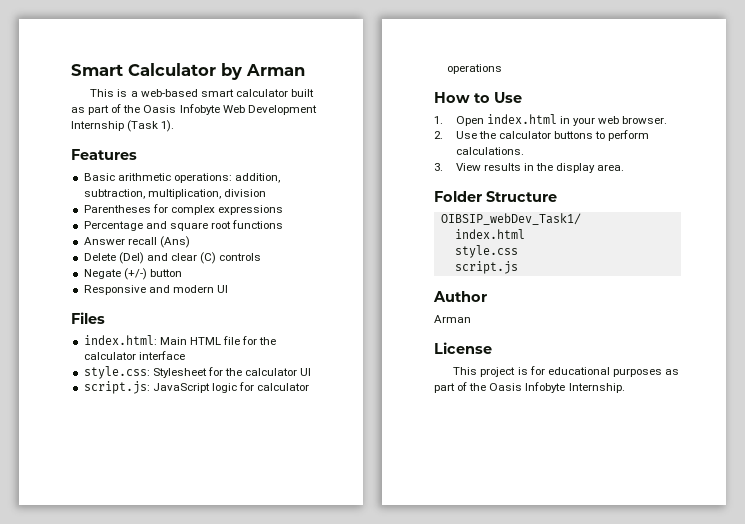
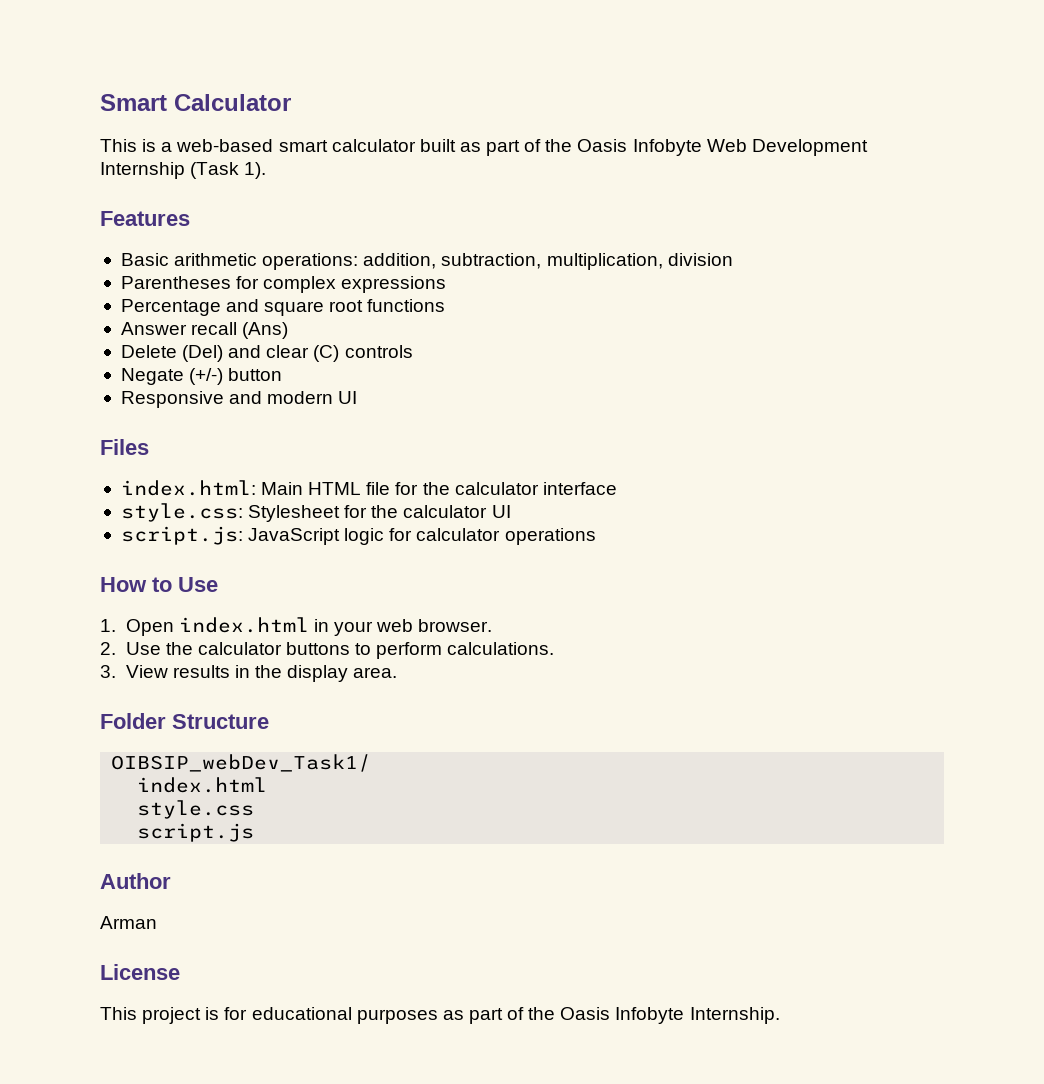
[221,63,305,80] by Arman -> (291, 102) none

